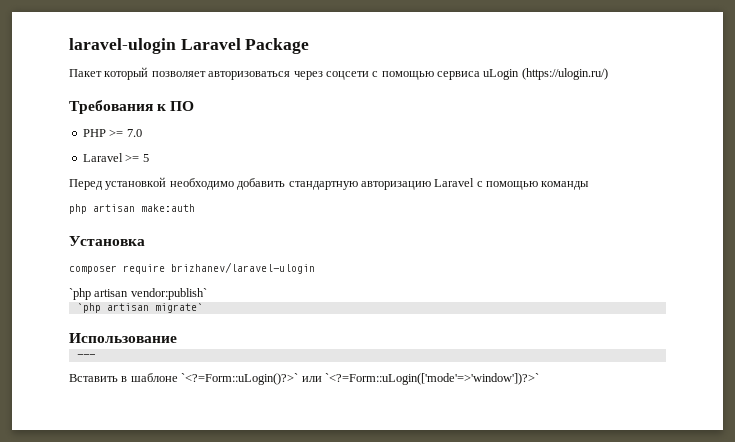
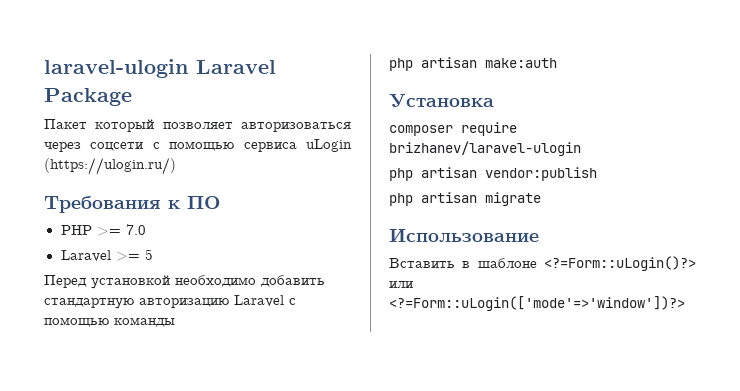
[69,288,207,300] [76,303,203,313] `php artisan vendor:publish` // `php artisan migrate` -> [389,167,597,181] [389,192,541,206] php artisan vendor:publish // php artisan migrate
[76,354,95,358] // --- -> (539, 235) none
[181,373,539,385] `<?=Form::uLogin()?>` или `<?=Form::uLogin(['mode'=>'window'])?>` -> [544,256,696,271] [389,281,413,288] [389,296,685,311] <?=Form::uLogin()?> или <?=Form::uLogin(['mode'=>'window'])?>

